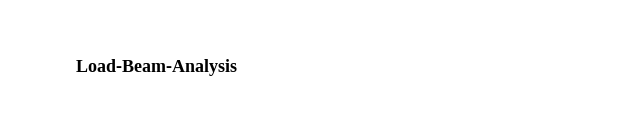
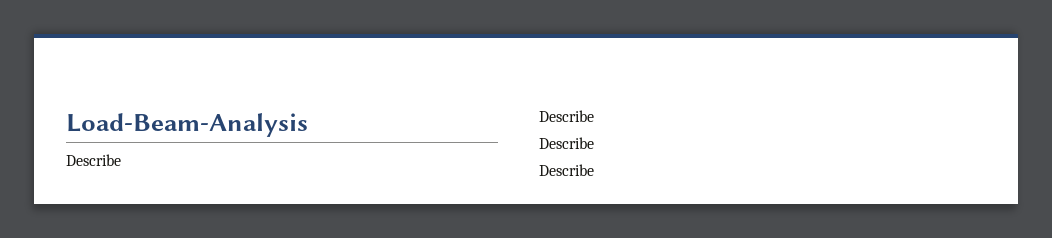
(237, 67) none -> [66,154,121,166] [539,110,594,122] [539,137,594,149] [539,164,594,176] // Describe // Describe // Describe // Describe

